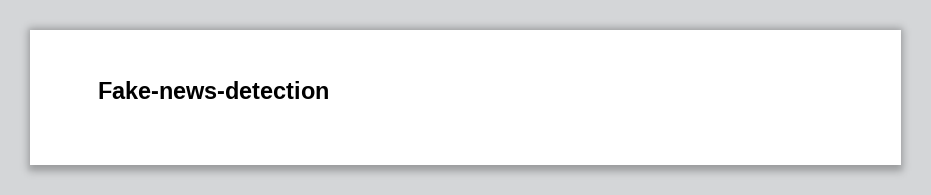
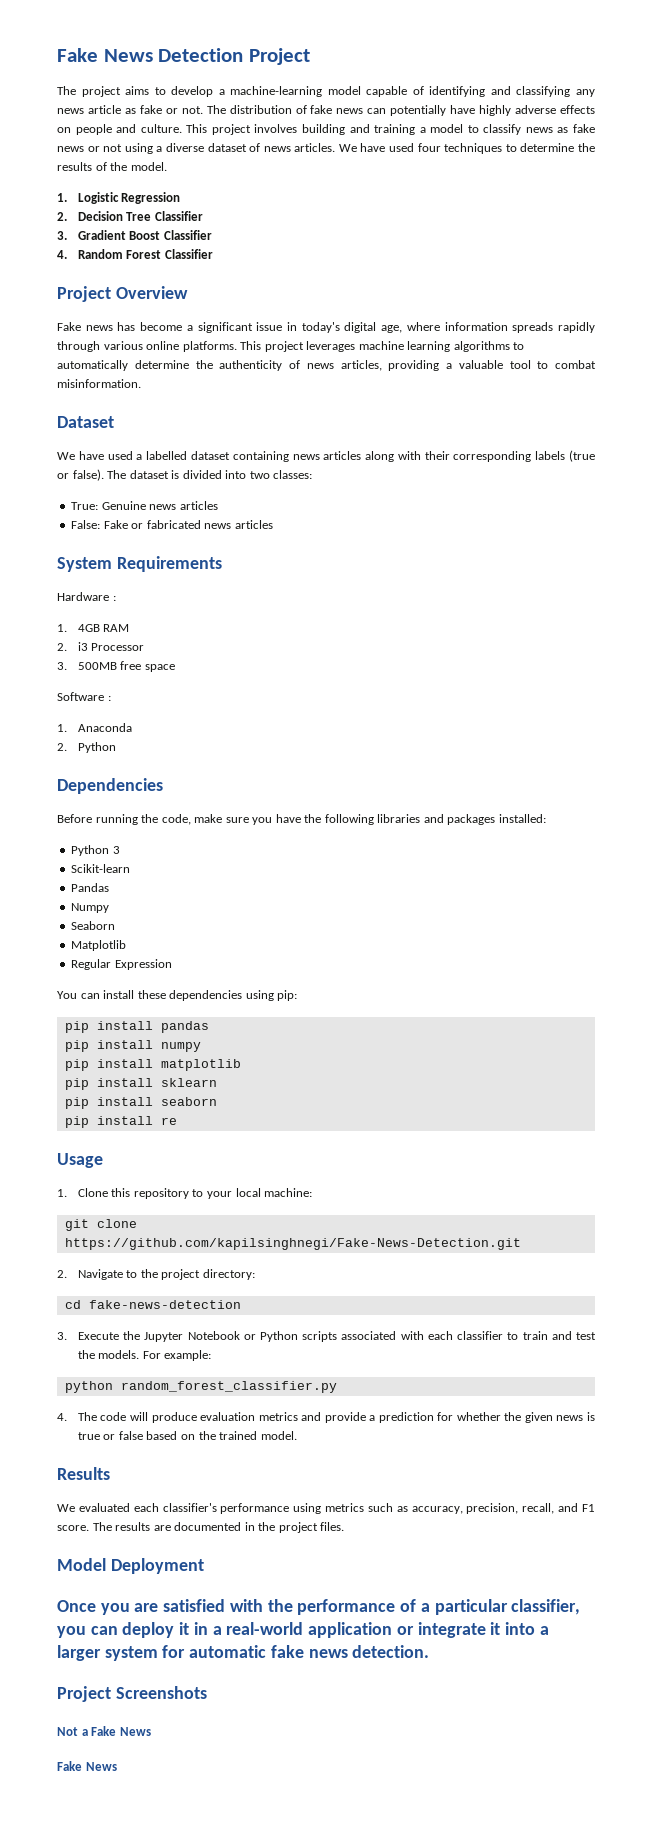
[98,81,329,99] Fake-news-detection -> [57,48,310,65] [57,86,596,97] [57,105,595,116] [57,124,595,135] [57,143,595,154] [57,162,167,171] [57,192,181,204] [57,211,203,221] [57,230,212,240] [57,249,213,259] [57,286,188,302] [57,322,596,333] [57,341,525,352] [57,360,596,371] [57,379,141,388] [57,416,114,428] [57,450,595,462] [57,469,313,481] [71,501,218,510] [71,520,273,529] [57,556,222,572] [57,592,116,601] [57,624,130,632] [57,642,145,651] [57,661,175,672] [57,692,111,701] [57,723,132,732] [57,742,116,753] [57,778,163,794] [57,814,546,825] [71,845,120,856] [71,864,131,873] [71,883,110,892] [71,903,110,913] [71,921,116,930] [71,940,127,951] [71,959,172,970] [57,990,298,1001] [64,1021,209,1033] [64,1040,201,1052] [64,1059,241,1071] [64,1078,217,1090] [64,1097,217,1109] [64,1116,177,1128] [57,1153,103,1168] [57,1188,313,1199] [64,1219,137,1231] [64,1238,521,1250] [57,1269,255,1280] [64,1300,241,1309] [57,1331,596,1342] [77,1350,212,1361] [64,1381,337,1393] [57,1412,595,1423] [77,1431,297,1440] [57,1467,110,1480] [57,1503,595,1514] [57,1522,345,1533] [57,1558,204,1574] [57,1599,581,1615] [57,1622,549,1638] [57,1645,430,1661] [57,1686,207,1702] [57,1726,151,1736] [57,1761,117,1771] Fake News Detection Project // The project aims to develop a machine-learning model capable of identifying and classifying any news article as fake or not. The distribution of fake news can potentially have highly adverse effects on people and culture. This project involves building and training a model to classify news as fake news or not using a diverse dataset of news articles. We have used four techniques to determine the results of the model. // 1. Logistic Regression // 2. Decision Tree Classifier // 3. Gradient Boost Classifier // 4. Random Forest Classifier // Project Overview // Fake news has become a significant issue in today's digital age, where information spreads rapidly through various online platforms. This project leverages machine learning algorithms to automatically determine the authenticity of news articles, providing a valuable tool to combat misinformation. // Dataset // We have used a labelled dataset containing news articles along with their corresponding labels (true or false). The dataset is divided into two classes: // True: Genuine news articles // False: Fake or fabricated news articles // System Requirements // Hardware : // 1. 4GB RAM // 2. i3 Processor // 3. 500MB free space // Software : // 1. Anaconda // 2. Python // Dependencies // Before running the code, make sure you have the following libraries and packages installed: // Python 3 // Scikit-learn // Pandas // Numpy // Seaborn // Matplotlib // Regular Expression // You can install these dependencies using pip: // pip install pandas // pip install numpy // pip install matplotlib // pip install sklearn // pip install seaborn // pip install re // Usage // 1. Clone this repository to your local machine: // git clone https://github.com/kapilsinghnegi/Fake-News-Detection.git // 2. Navigate to the project directory: // cd fake-news-detection // 3. Execute the Jupyter Notebook or Python scripts associated with each classifier to train and test the models. For example: // python random_forest_classifier.py // 4. The code will produce evaluation metrics and provide a prediction for whether the given news is true or false based on the trained model. // Results // We evaluated each classifier's performance using metrics such as accuracy, precision, recall, and F1 score. The results are documented in the project files. // Model Deployment // Once you are satisfied with the performance of a particular classifier, you can deploy it in a real-world application or integrate it into a larger system for automatic fake news detection. // Project Screenshots // Not a Fake News // Fake News

